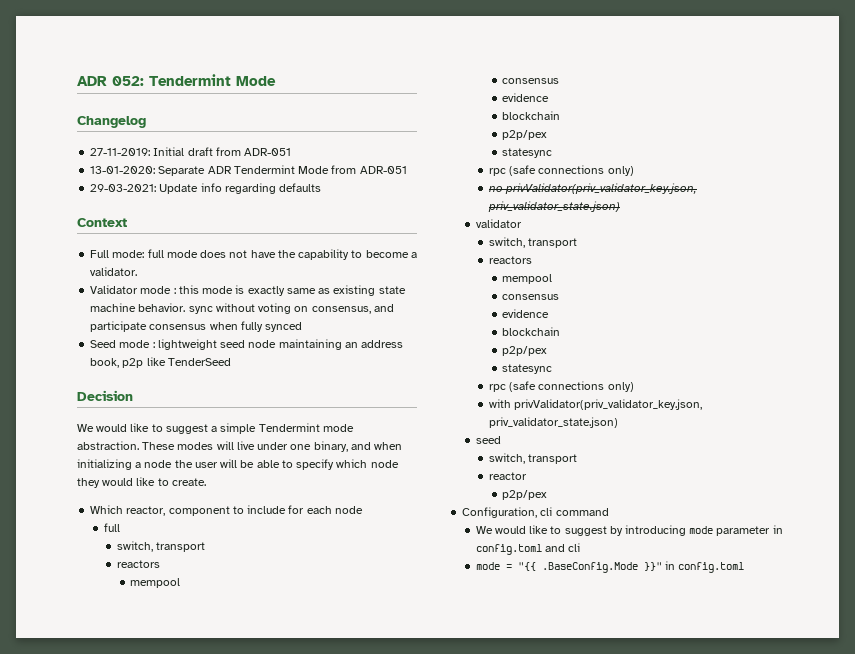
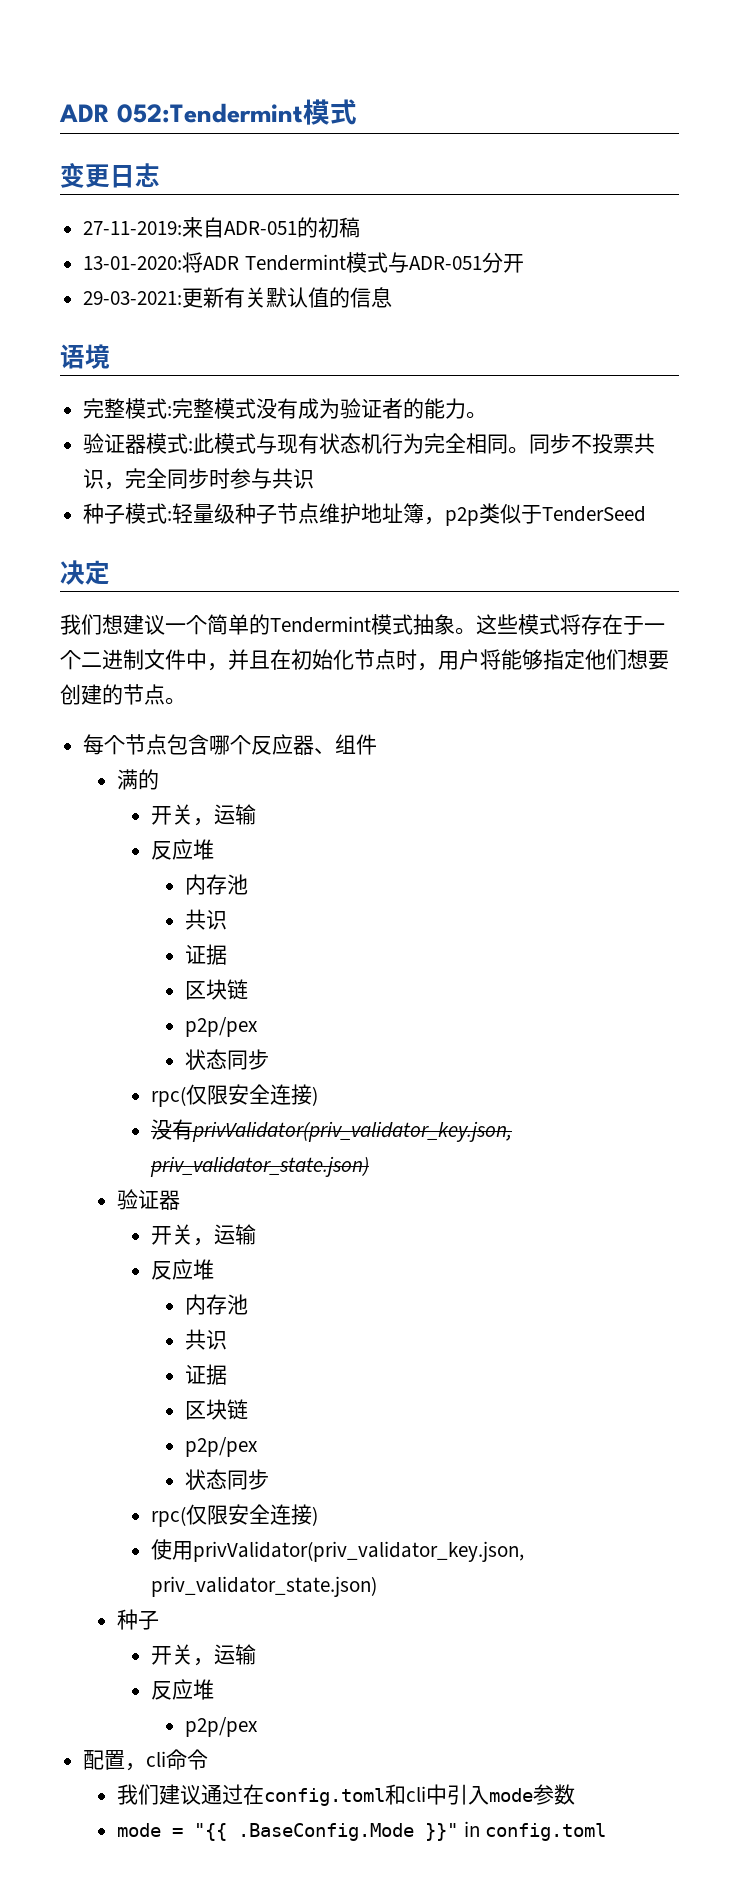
[77,74,276,86] [77,116,146,128] [90,147,292,156] ADR 052: Tendermint Mode // Changelog // 27-11-2019: Initial draft from ADR-051 -> [59,99,358,125] [60,163,160,188] [83,217,361,238] ADR 052:Tendermint模式 // 变更日志 // 27-11-2019:来自ADR-051的初稿
[158,166,206,176] Separate -> [182,252,204,273] 将
[298,165,407,174] Mode from ADR-051 -> [345,252,524,273] 模式与ADR-051分开
[159,183,322,194] [77,218,127,227] [90,249,417,260] [90,267,138,276] [90,285,406,296] [90,303,394,314] [90,321,303,332] [90,339,404,350] [90,357,231,368] [77,390,133,401] [77,423,354,434] [77,441,403,452] [77,459,399,470] [77,477,206,488] [90,505,363,516] [103,523,120,532] [116,541,206,552] [116,560,160,568] [130,578,181,588] [502,78,560,84] [502,93,550,102] [502,111,561,120] [502,130,548,140] [502,148,553,158] [488,165,634,176] [488,183,698,194] [487,201,620,212] [475,219,522,228] [488,237,578,248] [488,256,532,264] [502,274,553,284] [502,294,560,300] [502,309,550,318] [502,327,561,336] [502,346,548,356] [502,364,553,374] [488,381,634,392] [488,399,703,410] [488,417,618,428] [475,436,501,444] [488,453,578,464] [488,472,527,480] [502,490,548,500] [462,507,609,518] [475,525,783,536] [475,543,581,555] Update info regarding defaults // Context // Full mode: full mode does not have the capability to become a validator. // Validator mode : this mode is exactly same as existing state machine behavior. sync without voting on consensus, and participate consensus when fully synced // Seed mode : lightweight seed node maintaining an address book, p2p like TenderSeed // Decision // We would like to suggest a simple Tendermint mode abstraction. These modes will live under one binary, and when initializing a node the user will be able to specify which node they would like to create. // Which reactor, component to include for each node // full // switch, transport // reactors // mempool // consensus // evidence // blockchain // p2p/pex // statesync // rpc (safe connections only) // no privValidator(priv_validator_key.json, priv_validator_state.json) // validator // switch, transport // reactors // mempool // consensus // evidence // blockchain // p2p/pex // statesync // rpc (safe connections only) // with privValidator(priv_validator_key.json, priv_validator_state.json) // seed // switch, transport // reactor // p2p/pex // Configuration, cli command // We would like to suggest by introducing mode parameter in config.toml and cli -> [182,287,393,308] [60,344,110,369] [83,398,488,419] [83,433,656,454] [83,468,315,490] [83,503,647,526] [60,560,110,585] [60,614,665,635] [60,649,669,671] [60,684,186,705] [83,734,378,755] [117,769,160,790] [151,804,257,826] [151,839,215,860] [185,874,249,895] [185,909,228,930] [185,944,228,965] [185,979,249,1000] [185,1017,259,1037] [185,1049,270,1070] [151,1084,319,1107] [151,1119,513,1142] [150,1156,370,1177] [117,1189,181,1210] [151,1224,257,1246] [151,1259,215,1280] [185,1294,249,1315] [185,1329,228,1350] [185,1364,228,1385] [185,1399,249,1420] [185,1437,259,1457] [185,1469,270,1490] [151,1504,319,1527] [151,1539,525,1562] [151,1576,378,1597] [117,1609,160,1630] [151,1644,257,1666] [151,1679,215,1700] [185,1717,259,1737] [83,1749,209,1771] [117,1784,576,1806] 更新有关默认值的信息 // 语境 // 完整模式:完整模式没有成为验证者的能力。 // 验证器模式:此模式与现有状态机行为完全相同。同步不投票共识，完全同步时参与共识 // 种子模式:轻量级种子节点维护地址簿，p2p类似于TenderSeed // 决定 // 我们想建议一个简单的Tendermint模式抽象。这些模式将存在于一个二进制文件中，并且在初始化节点时，用户将能够指定他们想要创建的节点。 // 每个节点包含哪个反应器、组件 // 满的 // 开关，运输 // 反应堆 // 内存池 // 共识 // 证据 // 区块链 // p2p/pex // 状态同步 // rpc(仅限安全连接) // 没有privValidator(priv_validator_key.json, priv_validator_state.json) // 验证器 // 开关，运输 // 反应堆 // 内存池 // 共识 // 证据 // 区块链 // p2p/pex // 状态同步 // rpc(仅限安全连接) // 使用privValidator(priv_validator_key.json, priv_validator_state.json) // 种子 // 开关，运输 // 反应堆 // p2p/pex // 配置，cli命令 // 我们建议通过在config.toml和cli中引入mode参数

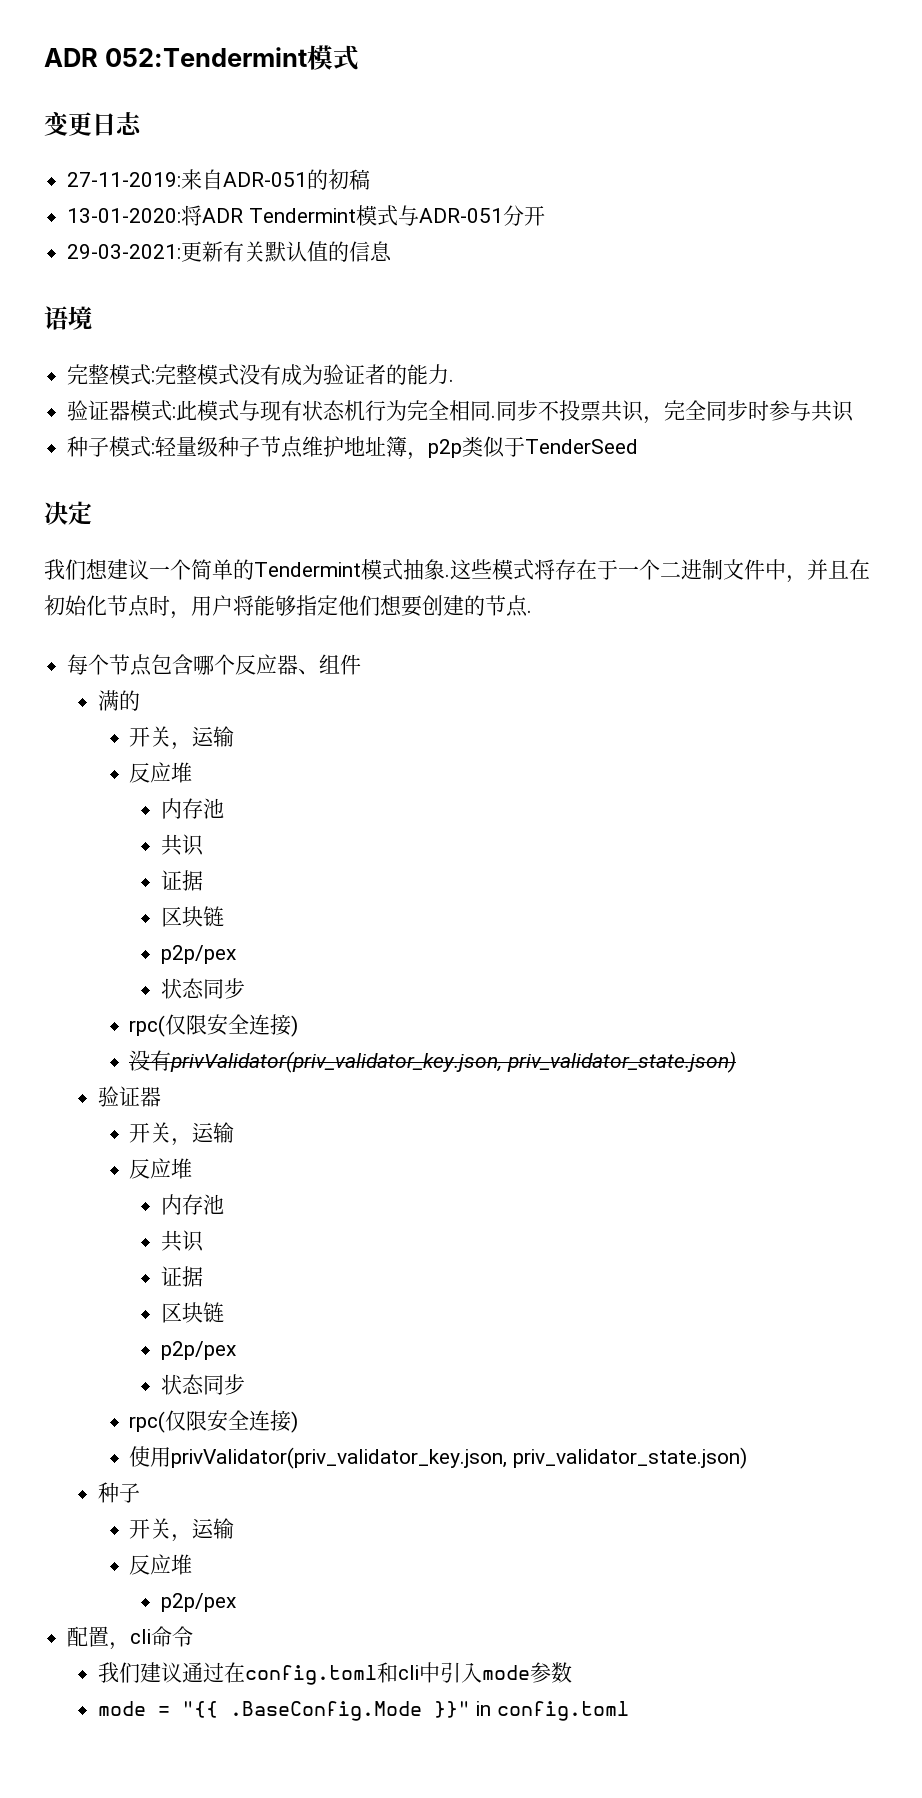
[466,411,488,419] 。 -> [449,379,455,382] .
[508,446,530,454] 。 -> [491,415,497,418] .
[455,627,476,635] 。 -> [445,574,450,577] .
[165,697,186,705] 。 -> [527,610,532,613] .

